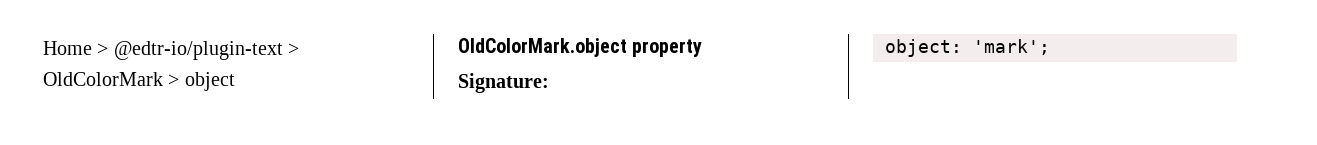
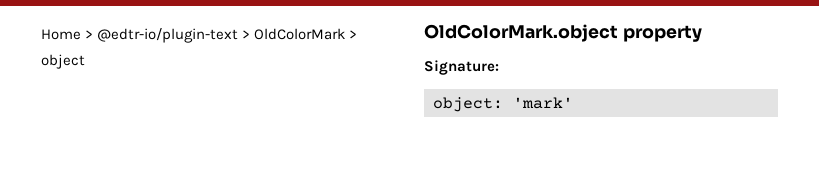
[973,39,1050,55] 'mark'; -> [513,97,573,109] 'mark'

